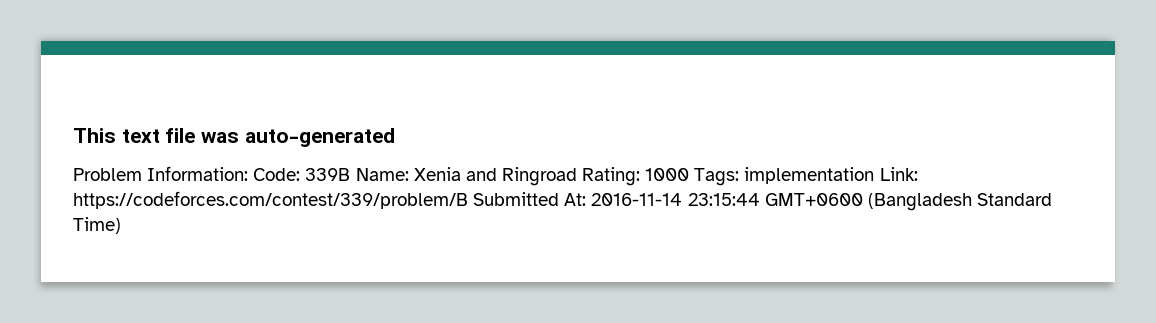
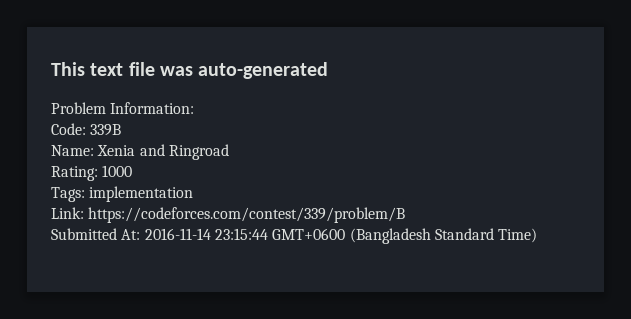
(249, 173) none -> (195, 108) //
(351, 174) none -> (122, 130) //
(577, 176) none -> (229, 152) //
(690, 174) none -> (133, 171) //
(875, 175) none -> (194, 194) //
(468, 200) none -> (406, 215) //

